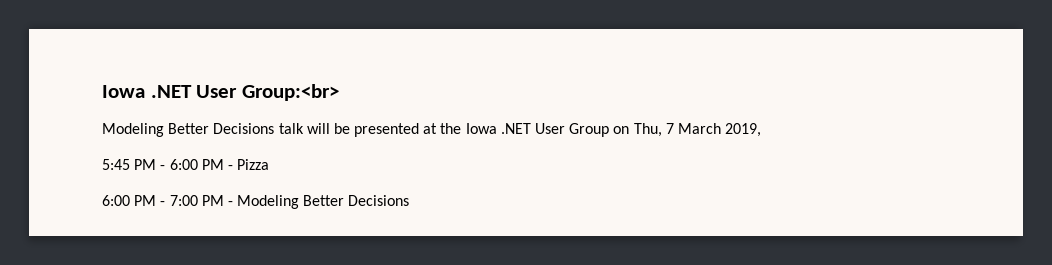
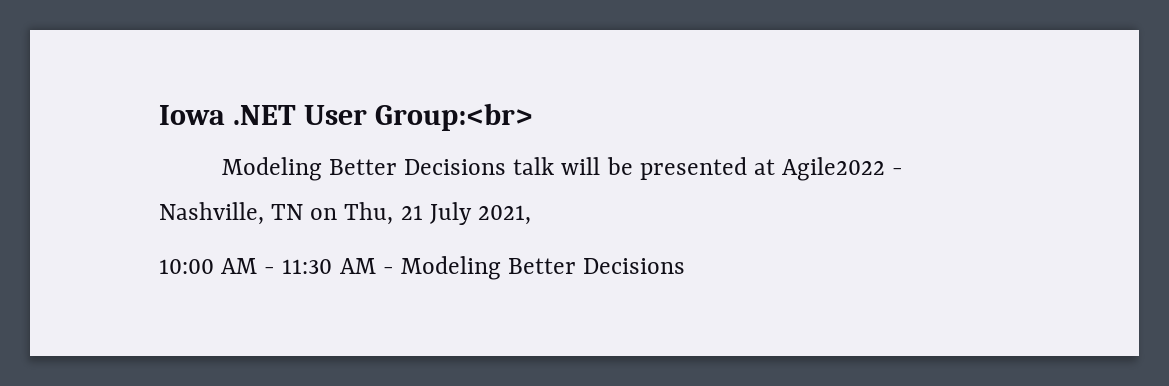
[440,123,762,137] [102,159,270,170] [102,195,224,206] the Iowa .NET User Group on Thu, 7 March 2019, // 5:45 PM - 6:00 PM - Pizza // 6:00 PM - 7:00 PM -> [782,157,904,181] [159,202,531,225] [159,258,376,274] Agile2022 - Nashville, TN on Thu, 21 July 2021, // 10:00 AM - 11:30 AM

